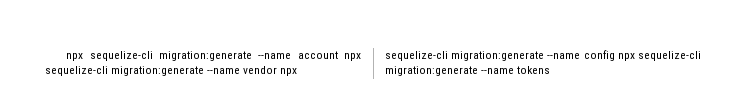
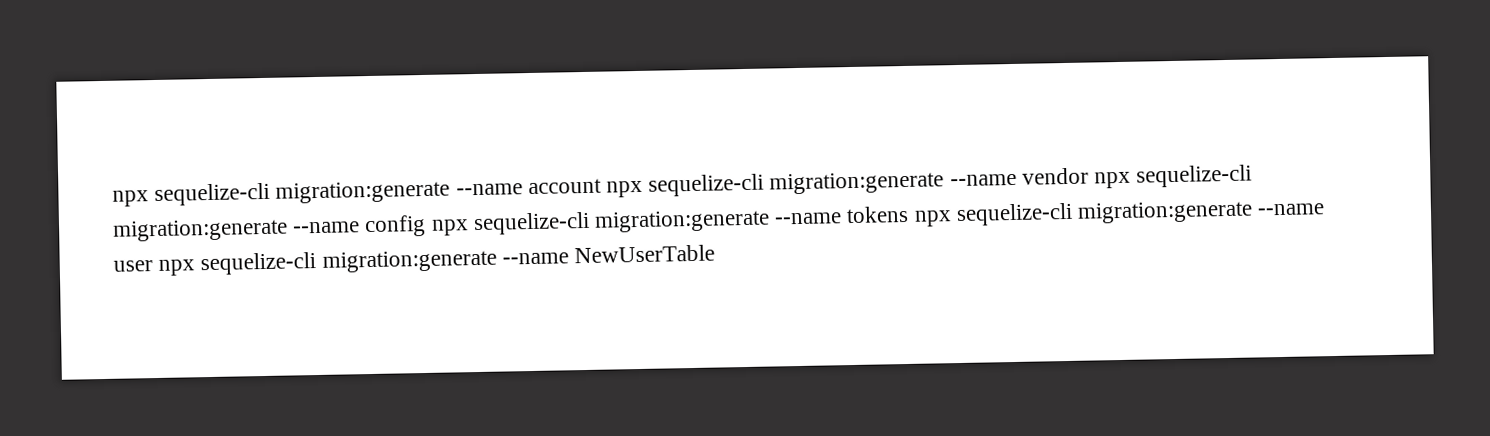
(551, 70) none -> [913,200,1326,227] [113,244,716,276] npx sequelize-cli migration:generate --name user npx sequelize-cli migration:generate --name NewUserTable

